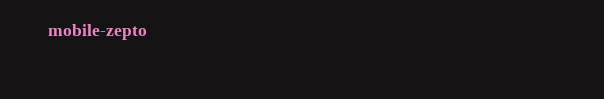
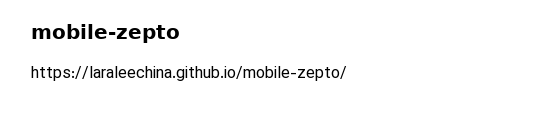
(147, 32) none -> [31,66,347,81] // https://laraleechina.github.io/mobile-zepto/

